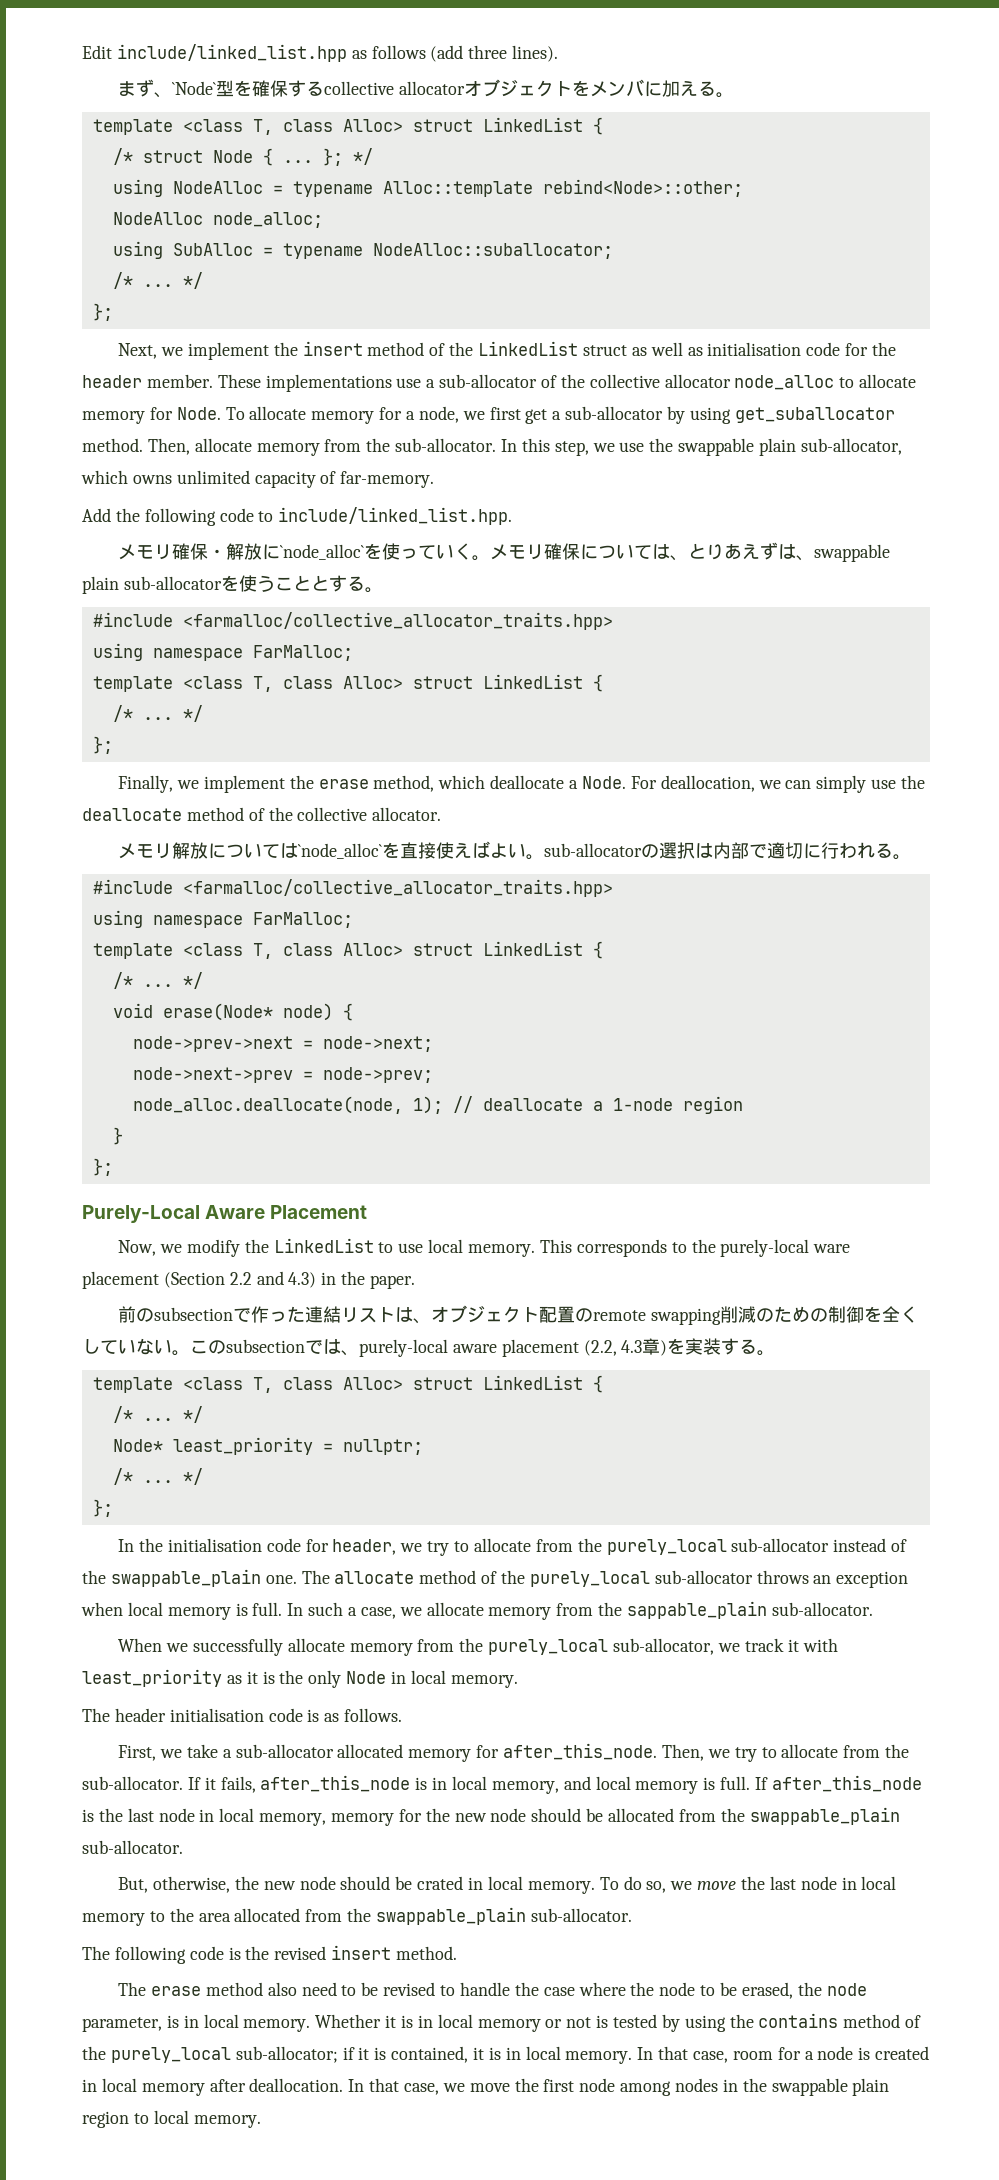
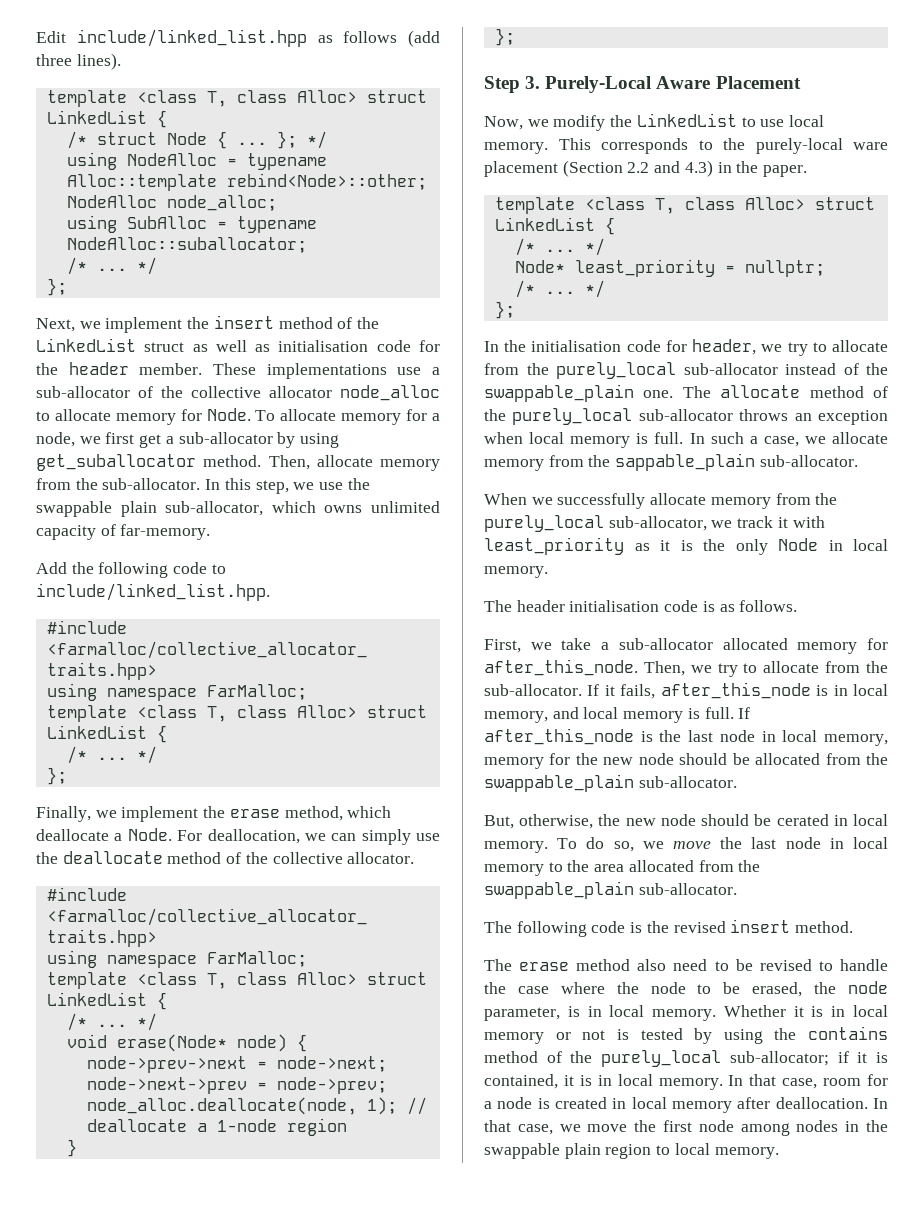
[118,79,735,98] // まず、`Node`型を確保するcollective allocatorオブジェクトをメンバに加える。 -> (121, 61) none
[118,542,891,562] [82,575,383,594] // メモリ確保・解放に`node_alloc`を使っていく。メモリ確保については、とりあえずは、swappable plain sub-allocatorを使うこととする。 -> (270, 592) none
[118,841,912,860] // メモリ解放については`node_alloc`を直接使えばよい。sub-allocatorの選択は内部で適切に行われる。 -> (415, 858) none
(113, 1167) none -> [484,76,541,93] Step 3.
[118,1305,919,1325] [82,1338,776,1357] // 前のsubsectionで作った連結リストは、オブジェクト配置のremote swapping削減のための制御を全くしていない。このsubsectionでは、purely-local aware placement (2.2, 4.3章)を実装する。 -> (808, 171) none
[417,1876,464,1890] crated -> [776,814,829,826] cerated

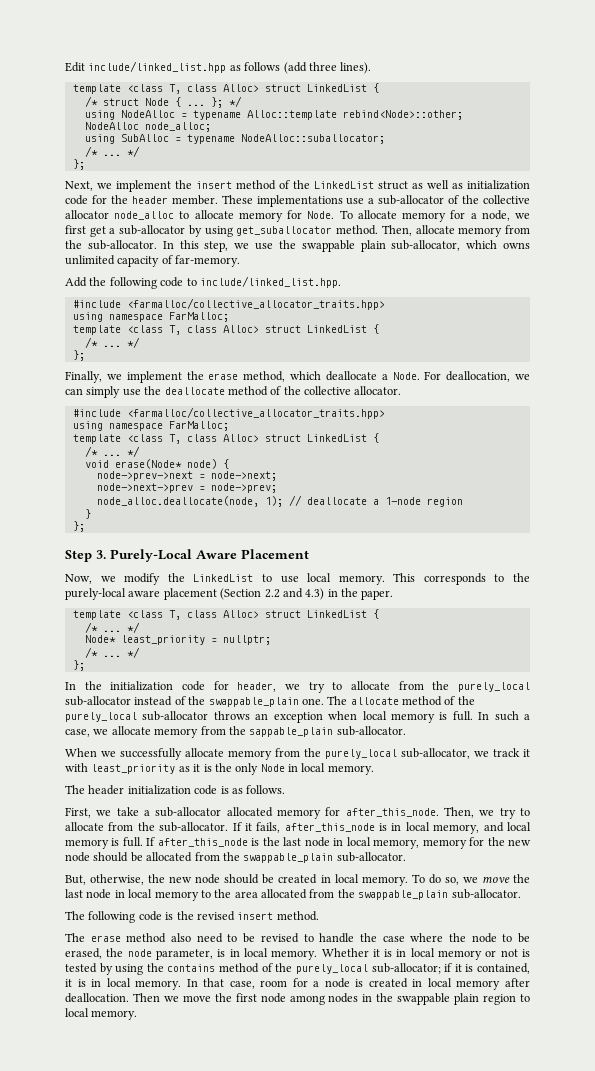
[278,340,369,352] initialisation -> [467,180,530,190] initialization
[853,142,888,150] ware -> [128,590,161,597] aware
[531,340,622,352] initialisation -> [110,681,174,691] initialization
[569,600,660,612] initialisation -> [127,785,191,795] initialization
[776,814,829,826] cerated -> [278,874,318,884] created
[873,1098,888,1109] [484,1120,553,1135] In that case, -> [132,993,160,1002] Then

